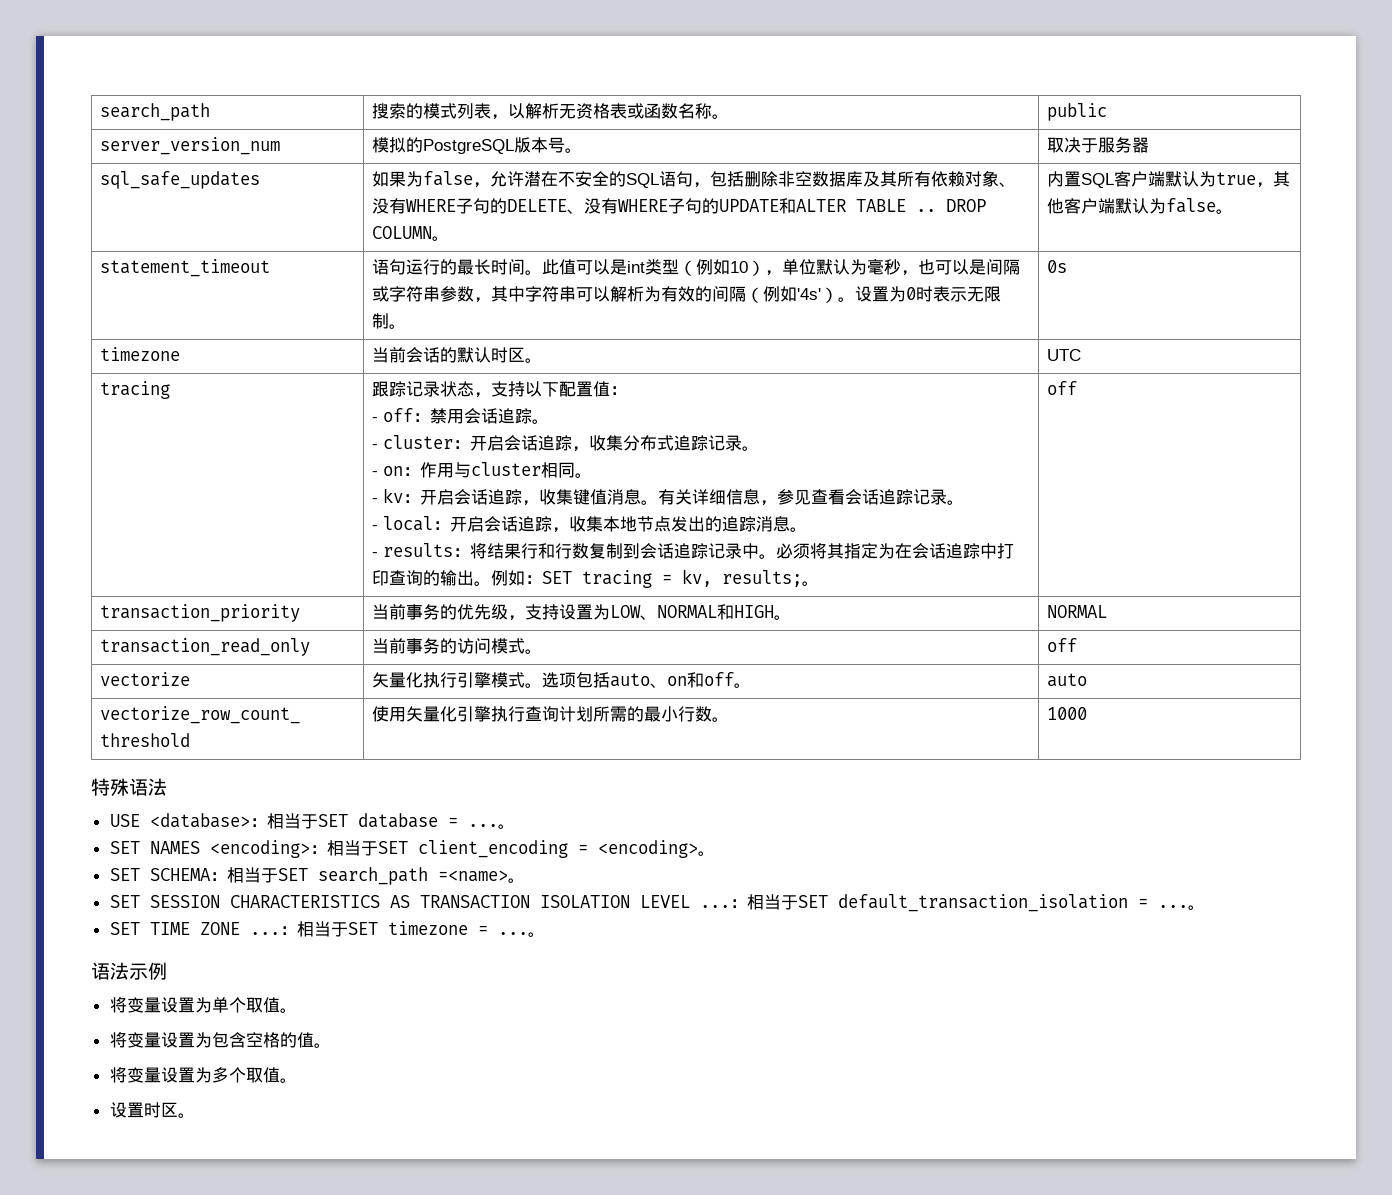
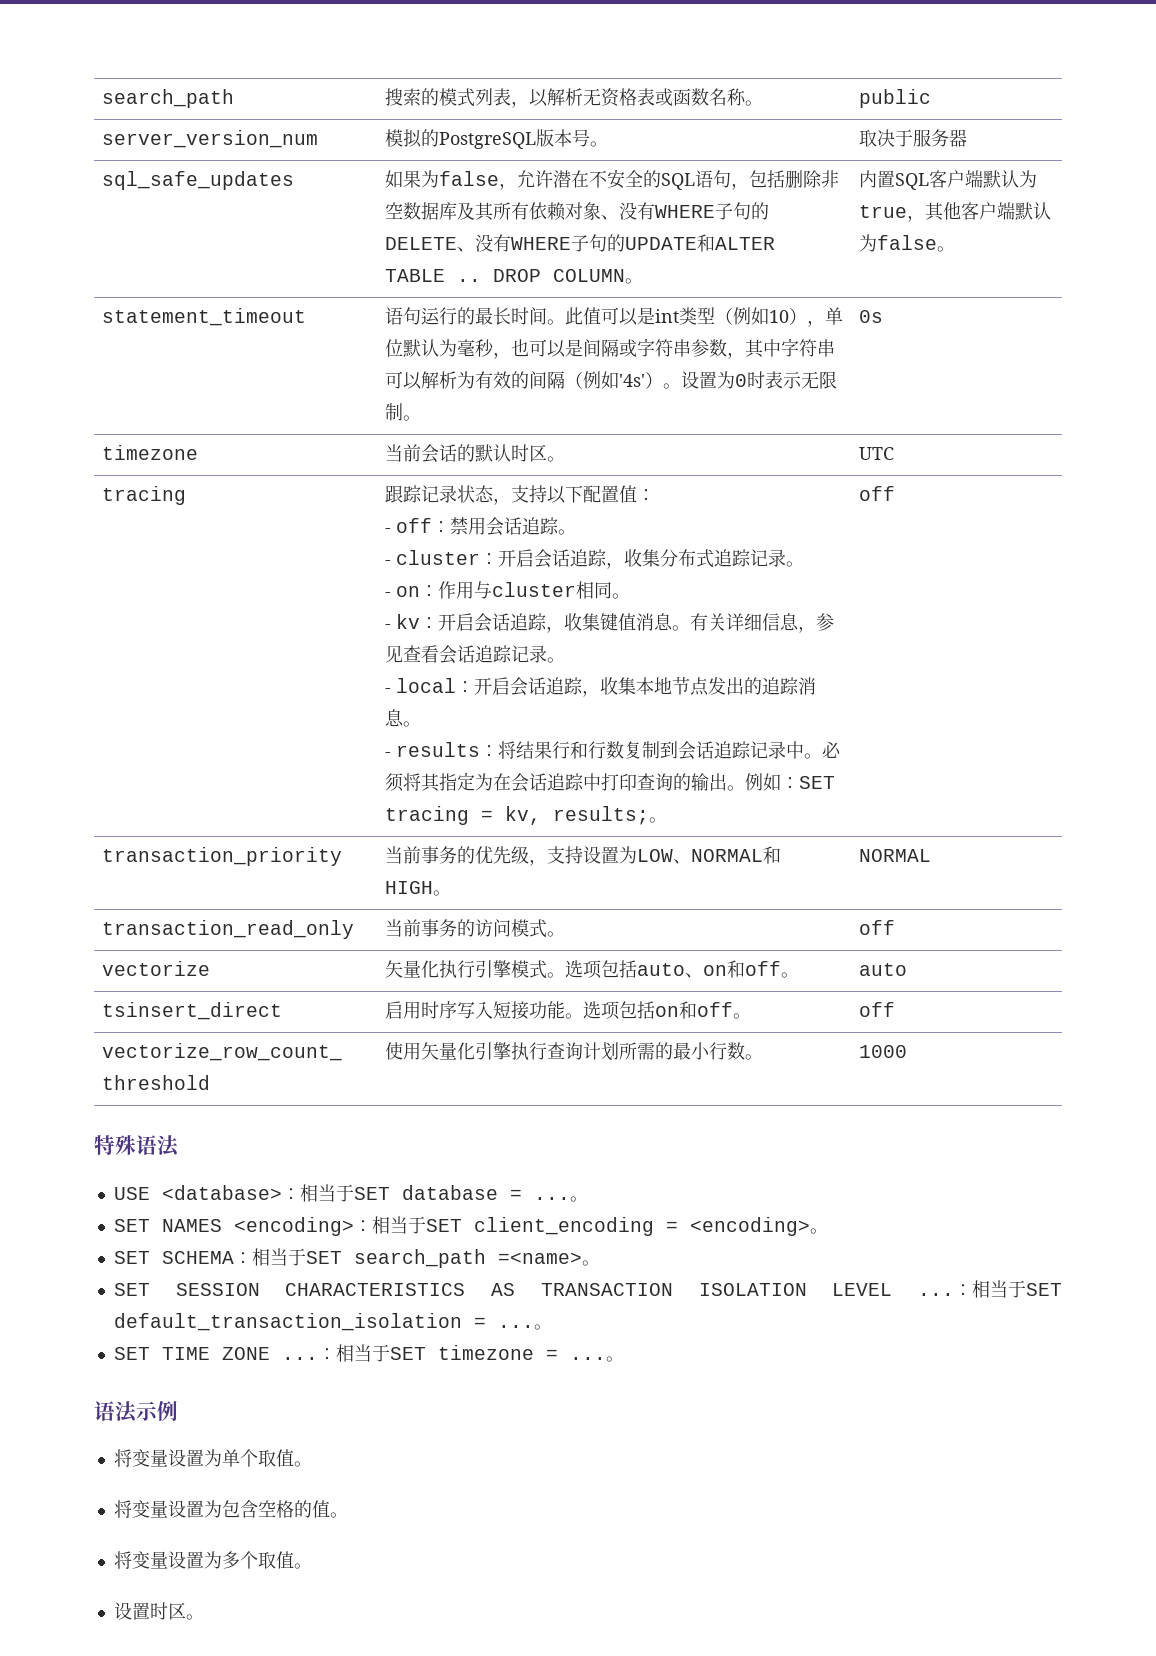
(1087, 680) none -> [101,1002,282,1020] [384,1001,751,1020] [858,1002,895,1017] // tsinsert_direct | 启用时序写入短接功能。选项包括on和off。 | off

